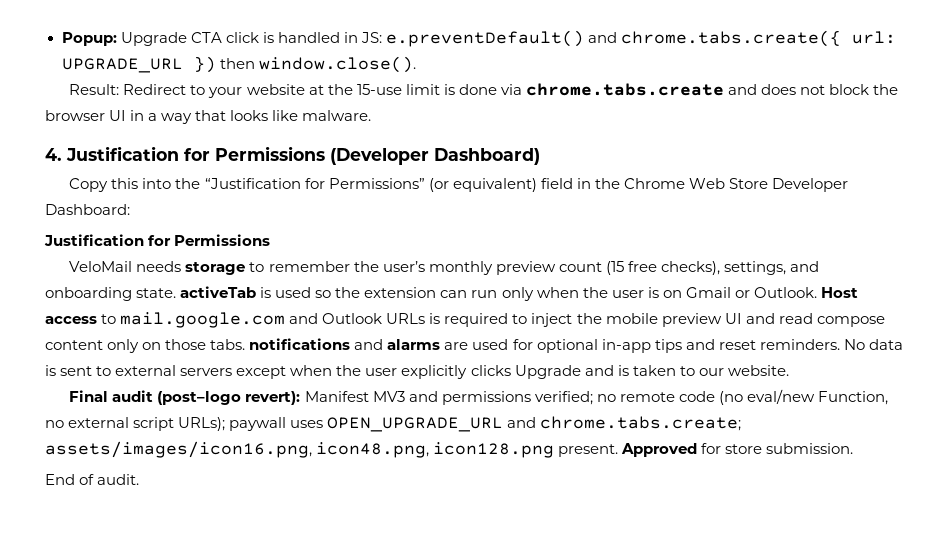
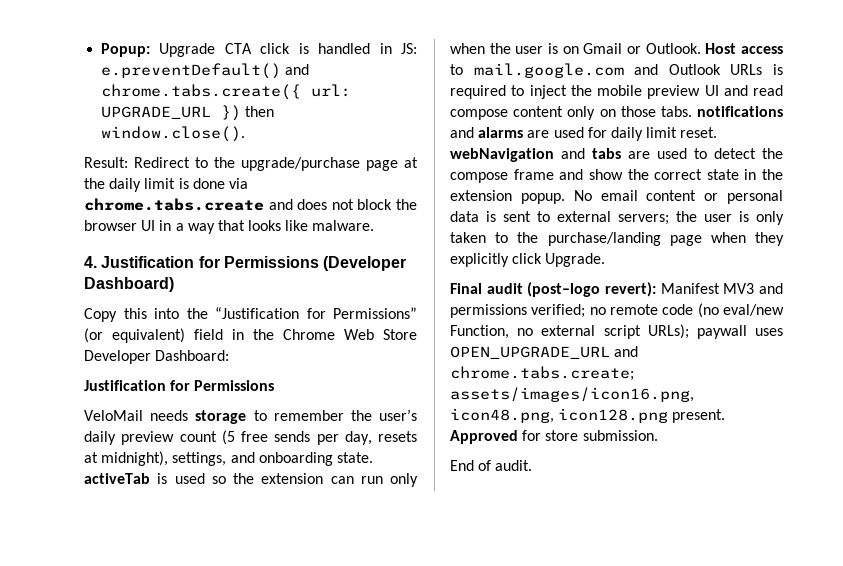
[208,84,305,98] your website -> [214,157,398,171] the upgrade/purchase page
[356,84,402,95] 15-use -> [109,178,142,192] daily
[428,261,493,275] monthly -> [84,431,116,445] daily
[605,261,720,275] (15 free checks), -> [221,430,417,445] [84,451,169,466] (5 free sends per day, resets at midnight),
[536,339,865,353] optional in-app tips and reset reminders. No -> [610,127,718,141] [450,148,783,162] [450,169,783,183] [450,190,783,204] daily limit reset. webNavigation and tabs are used to detect the compose frame and show the correct state in the extension popup. No email content or personal
[180,365,789,379] servers except when the user explicitly clicks Upgrade and is taken to our website. -> [618,211,784,225] [450,232,784,246] [450,253,606,267] servers; the user is only taken to the purchase/landing page when they explicitly click Upgrade.

